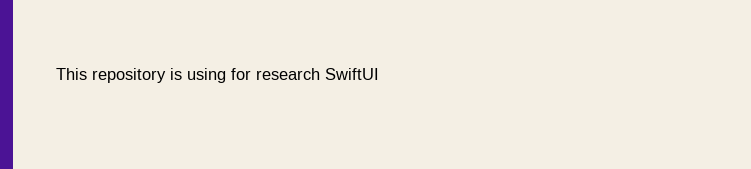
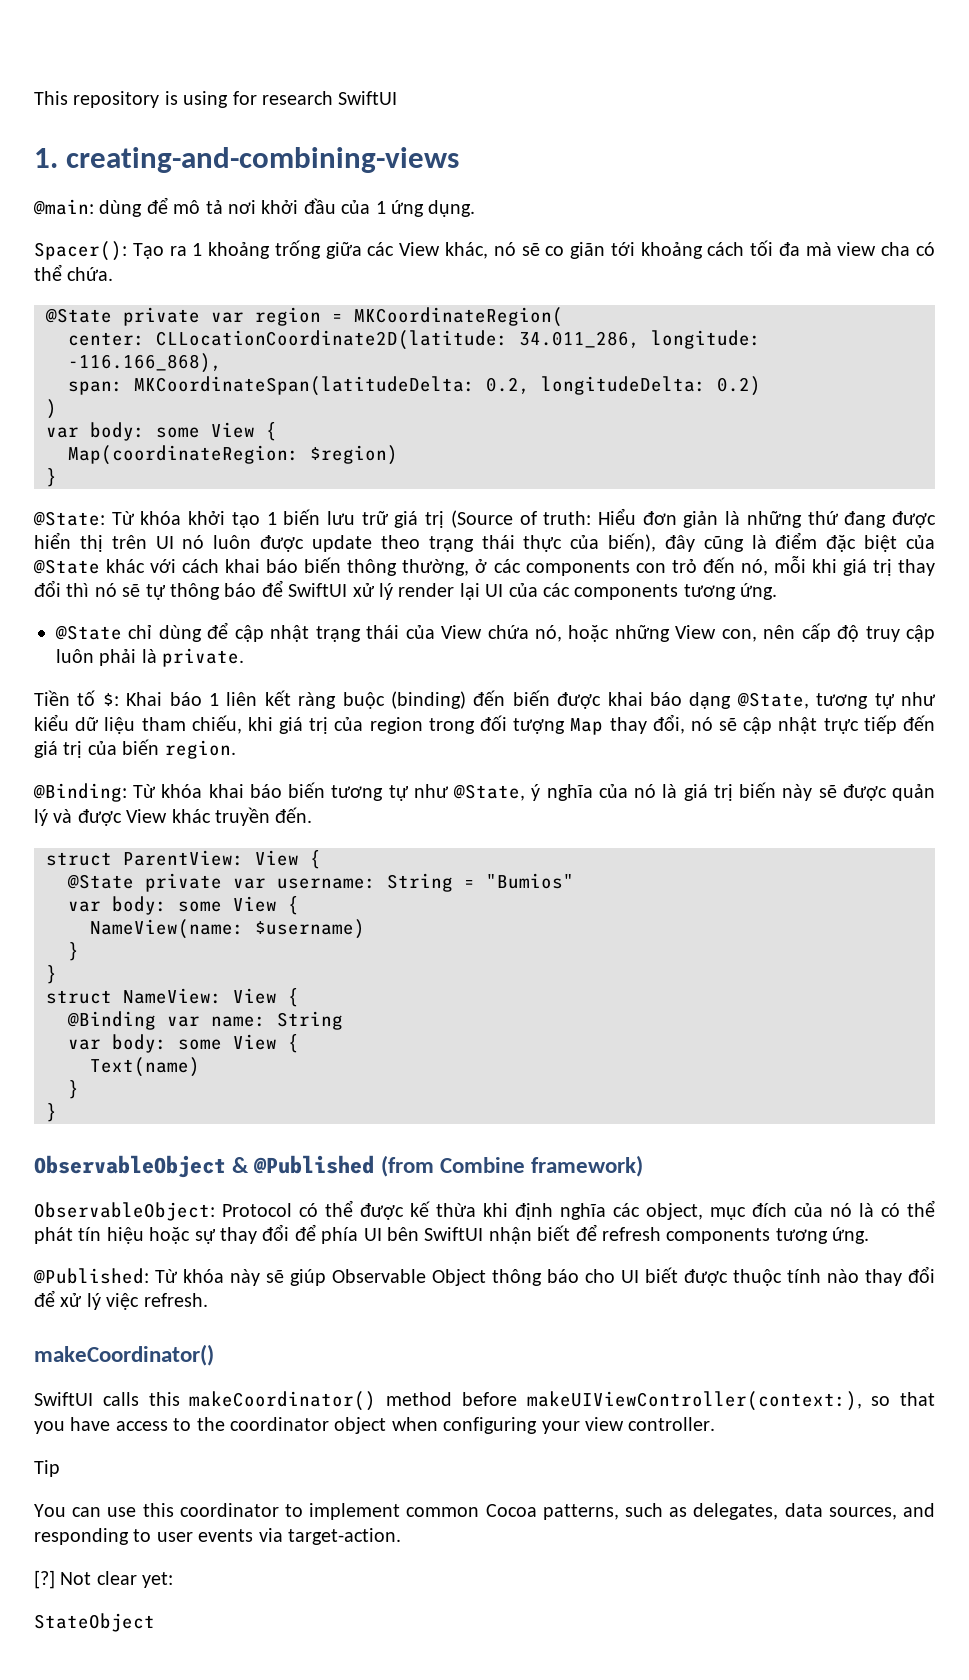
(379, 74) none -> [34,147,460,173] [33,197,476,217] [34,240,935,261] [34,264,114,281] [45,307,563,327] [68,330,761,350] [68,353,222,373] [68,376,761,396] [46,399,57,419] [46,422,277,441] [68,445,398,465] [46,468,57,487] [33,508,936,528] [34,532,936,552] [33,556,935,576] [34,580,778,600] [55,622,936,642] [56,648,245,667] [34,690,936,709] [34,714,935,735] [34,739,236,759] [33,782,935,802] [34,807,313,826] [46,850,321,869] [67,873,574,892] [68,896,299,915] [90,919,365,939] [68,942,79,961] [46,965,57,984] [46,988,299,1007] [67,1011,343,1030] [68,1034,299,1053] [90,1057,200,1077] [68,1080,79,1099] [46,1103,57,1122] [34,1155,644,1178] [34,1200,935,1221] [34,1224,870,1244] [33,1266,935,1286] [34,1290,208,1310] [34,1344,214,1366] [34,1391,935,1411] [34,1417,716,1434] [34,1460,60,1477] [34,1503,936,1520] [34,1528,401,1545] [34,1570,174,1589] [34,1613,155,1632] // 1. creating-and-combining-views // @main: dùng để mô tả nơi khởi đầu của 1 ứng dụng. // Spacer(): Tạo ra 1 khoảng trống giữa các View khác, nó sẽ co giãn tới khoảng cách tối đa mà view cha có thể chứa. // @State private var region = MKCoordinateRegion( // center: CLLocationCoordinate2D(latitude: 34.011_286, longitude: -116.166_868), // span: MKCoordinateSpan(latitudeDelta: 0.2, longitudeDelta: 0.2) // ) // var body: some View { // Map(coordinateRegion: $region) // } // @State: Từ khóa khởi tạo 1 biến lưu trữ giá trị (Source of truth: Hiểu đơn giản là những thứ đang được hiển thị trên UI nó luôn được update theo trạng thái thực của biến), đây cũng là điểm đặc biệt của @State khác với cách khai báo biến thông thường, ở các components con trỏ đến nó, mỗi khi giá trị thay đổi thì nó sẽ tự thông báo để SwiftUI xử lý render lại UI của các components tương ứng. // @State chỉ dùng để cập nhật trạng thái của View chứa nó, hoặc những View con, nên cấp độ truy cập luôn phải là private. // Tiền tố $: Khai báo 1 liên kết ràng buộc (binding) đến biến được khai báo dạng @State, tương tự như kiểu dữ liệu tham chiếu, khi giá trị của region trong đối tượng Map thay đổi, nó sẽ cập nhật trực tiếp đến giá trị của biến region. // @Binding: Từ khóa khai báo biến tương tự như @State, ý nghĩa của nó là giá trị biến này sẽ được quản lý và được View khác truyền đến. // struct ParentView: View { // @State private var username: String = "Bumios" // var body: some View { // NameView(name: $username) // } // } // struct NameView: View { // @Binding var name: String // var body: some View { // Text(name) // } // } // ObservableObject & @Published (from Combine framework) // ObservableObject: Protocol có thể được kế thừa khi định nghĩa các object, mục đích của nó là có thể phát tín hiệu hoặc sự thay đổi để phía UI bên SwiftUI nhận biết để refresh components tương ứng. // @Published: Từ khóa này sẽ giúp Observable Object thông báo cho UI biết được thuộc tính nào thay đổi để xử lý việc refresh. // makeCoordinator() // SwiftUI calls this makeCoordinator() method before makeUIViewController(context:), so that you have access to the coordinator object when configuring your view controller. // Tip // You can use this coordinator to implement common Cocoa patterns, such as delegates, data sources, and responding to user events via target-action. // [?] Not clear yet: // StateObject

